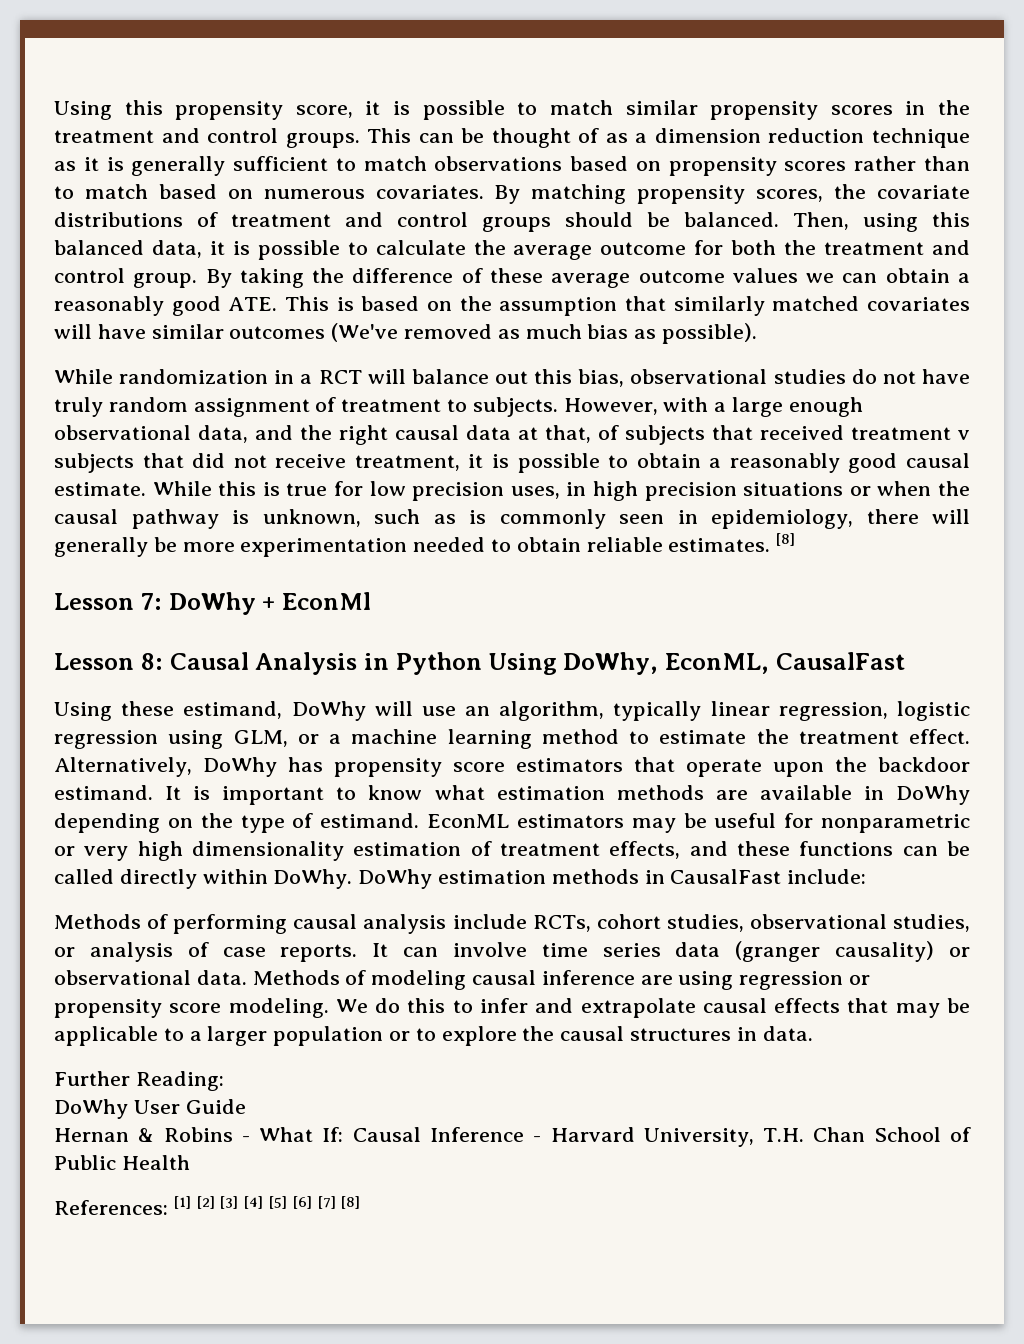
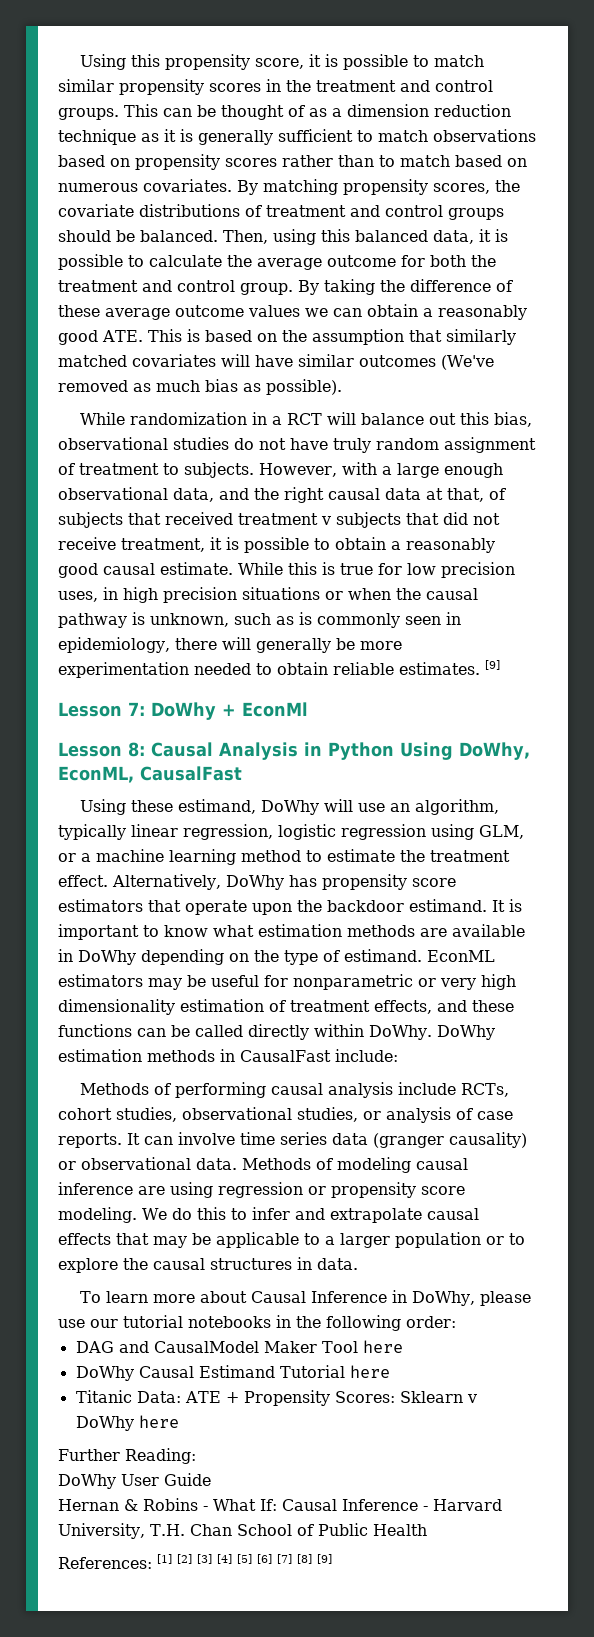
[776,533,796,546] [8] -> [485,660,500,670] [9]
(813, 1033) none -> [79,1290,531,1306] [58,1315,456,1331] [75,1340,403,1353] [75,1365,390,1381] [75,1390,477,1406] [75,1415,179,1431] // To learn more about Causal Inference in DoWhy, please use our tutorial notebooks in the following order: // DAG and CausalModel Maker Tool here // DoWhy Causal Estimand Tutorial here // Titanic Data: ATE + Propensity Scores: Sklearn v DoWhy here
(361, 1202) none -> [317,1554,332,1564] [9]

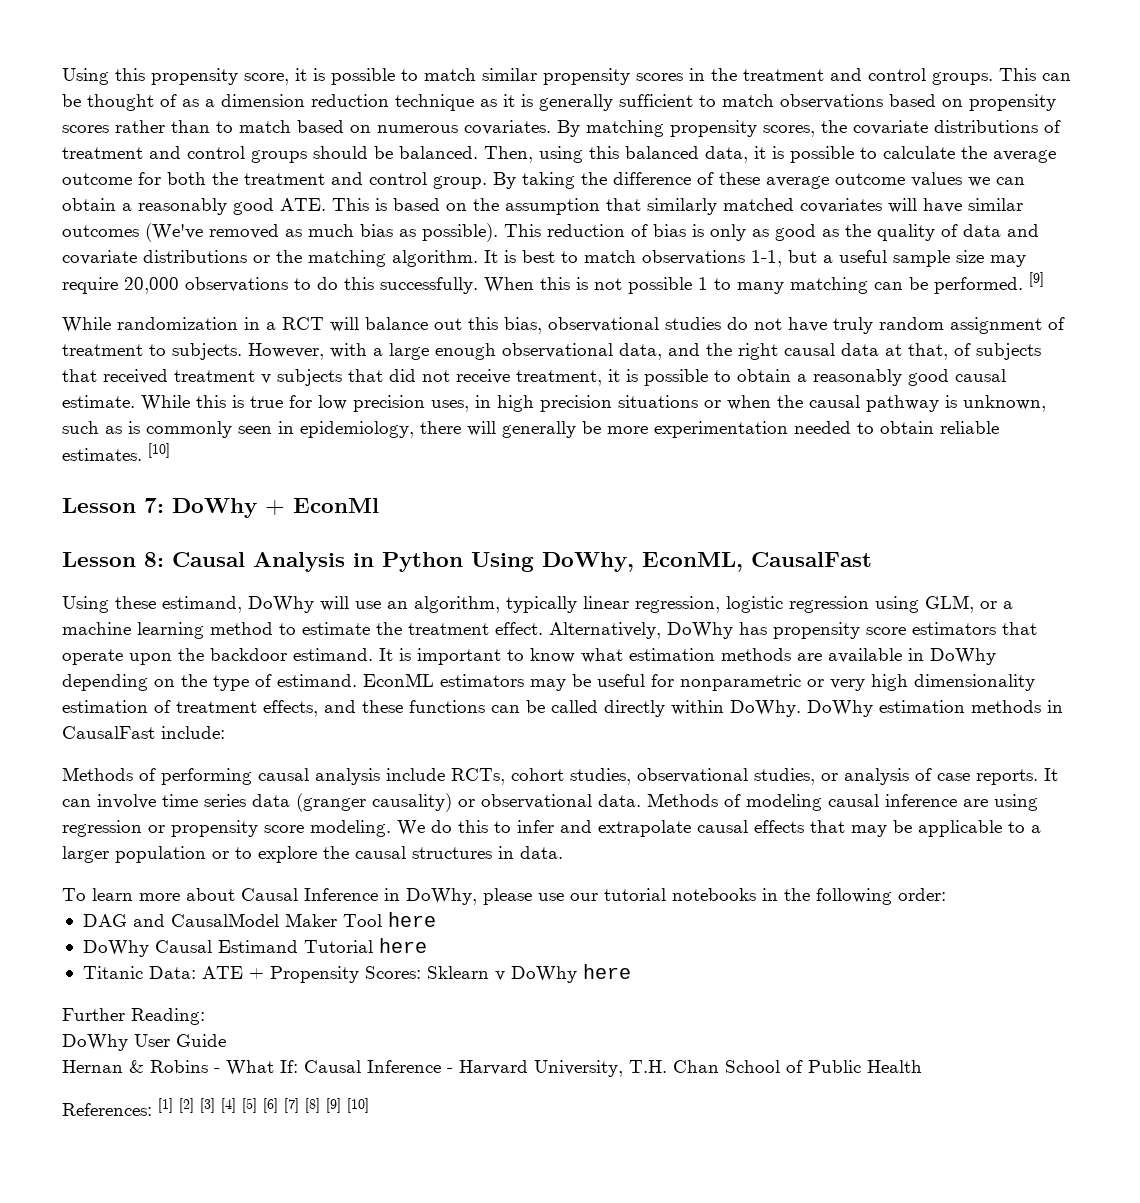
(342, 387) none -> [504,224,1039,241] [62,250,1026,267] [62,272,1044,294] This reduction of bias is only as good as the quality of data and covariate distributions or the matching algorithm. It is best to match observations 1-1, but a useful sample size may require 20,000 observations to do this successfully. When this is not possible 1 to many matching can be performed. [9]
[485,660,500,670] [9] -> [148,443,170,458] [10]
(332, 1559) none -> [347,1098,369,1113] [10]

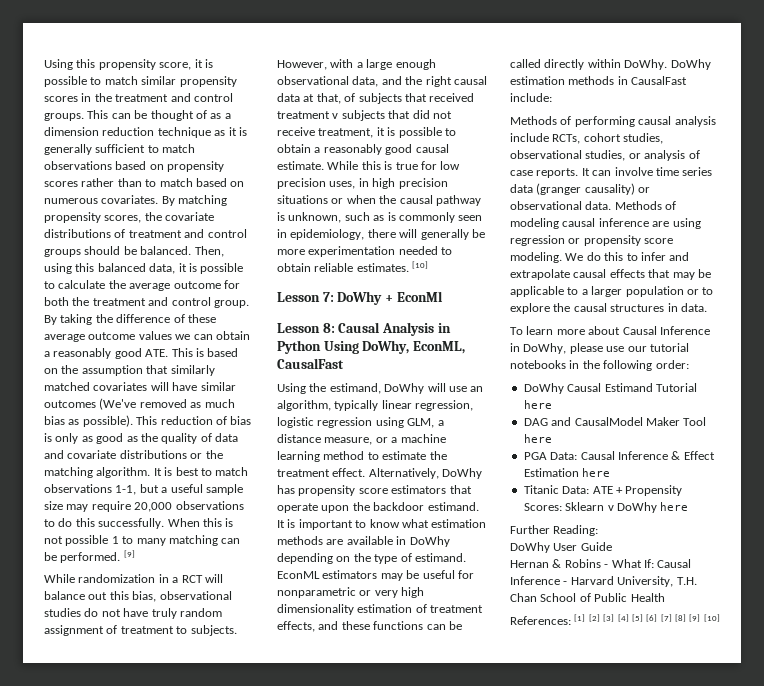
[115,596,156,609] these -> [309,383,327,392] the
(974, 604) none -> [437,420,444,426] [277,434,373,445] a distance measure,
(946, 894) none -> [523,383,697,394] [523,400,552,409] // DoWhy Causal Estimand Tutorial here
[82,940,373,957] DoWhy Causal Estimand Tutorial -> [523,451,715,460] [523,468,579,477] PGA Data: Causal Inference & Effect Estimation

